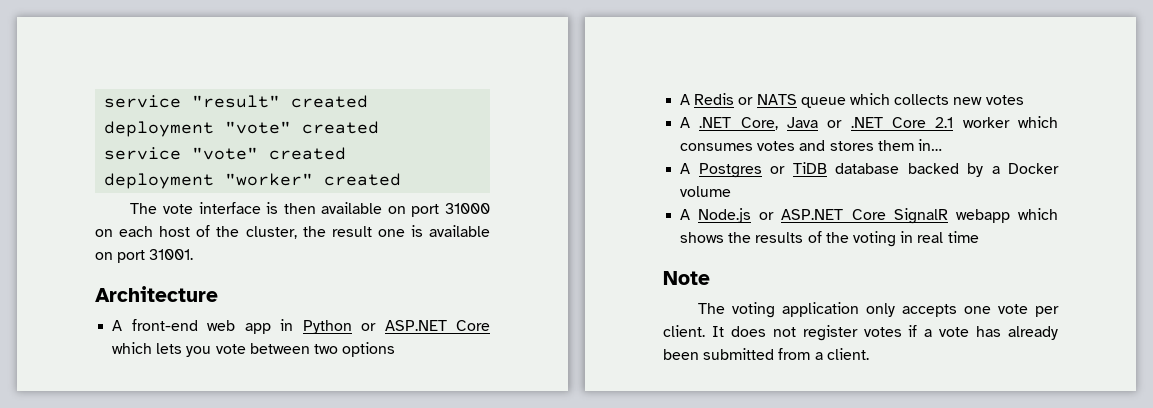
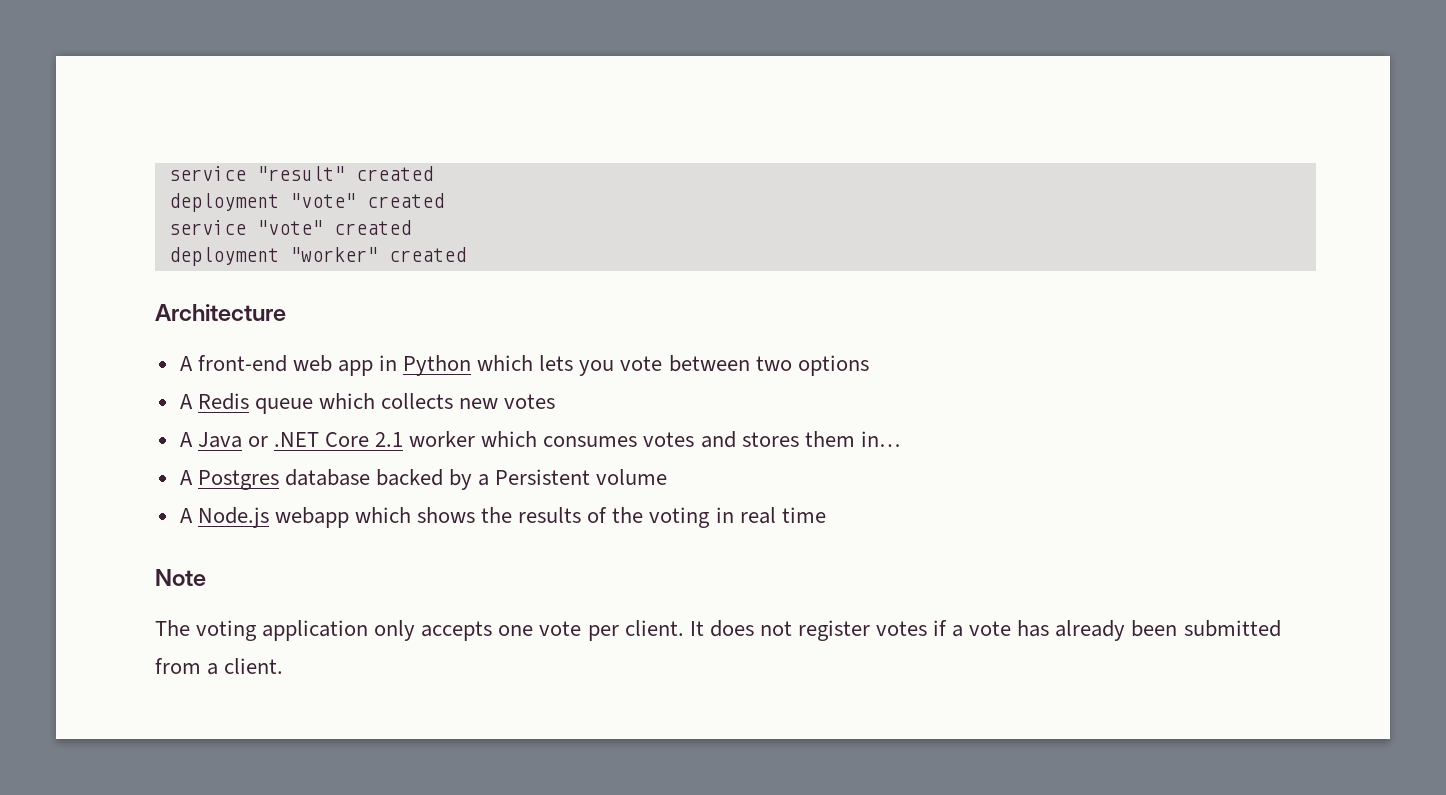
[130,202,490,217] [95,225,490,239] [95,249,194,263] // The vote interface is then available on port 31000 on each host of the cluster, the result one is available on port 31001. -> (466, 254) none
[361,320,490,331] or ASP.NET Core -> (472, 365) none
[738,94,797,105] or NATS -> (249, 401) none
[699,117,778,130] .NET Core, -> (193, 439) none
[770,162,827,174] or TiDB -> (279, 480) none
[1007,163,1059,174] Docker -> [495,469,591,485] Persistent
[759,208,948,224] or ASP.NET Core SignalR -> (269, 517) none

